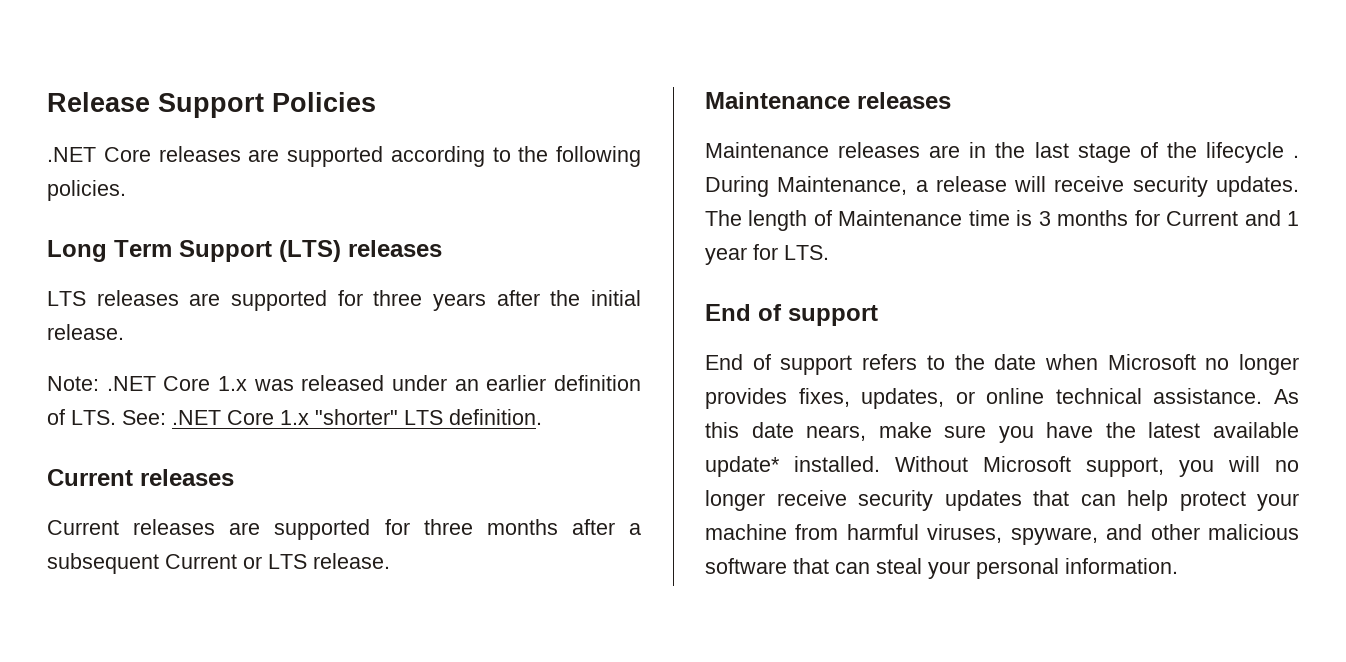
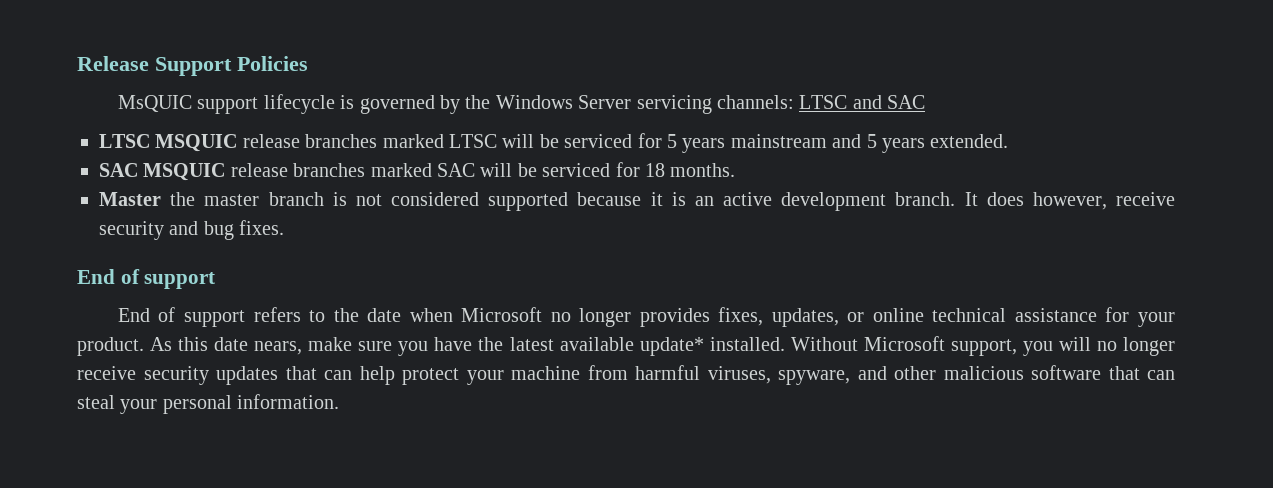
[47,146,641,167] [47,180,126,201] [47,240,442,262] [47,290,642,311] [47,324,124,340] [47,375,641,391] [47,409,542,425] [47,469,234,486] [47,519,641,540] [47,553,390,574] [705,92,951,109] [705,142,1299,163] [705,176,1299,197] [705,210,1299,231] [705,244,829,265] .NET Core releases are supported according to the following policies. // Long Term Support (LTS) releases // LTS releases are supported for three years after the initial release. // Note: .NET Core 1.x was released under an earlier definition of LTS. See: .NET Core 1.x "shorter" LTS definition. // Current releases // Current releases are supported for three months after a subsequent Current or LTS release. // Maintenance releases // Maintenance releases are in the last stage of the lifecycle . During Maintenance, a release will receive security updates. The length of Maintenance time is 3 months for Current and 1 year for LTS. -> [117,94,926,114] [99,133,1009,153] [99,162,736,181] [99,192,1175,211] [99,220,285,240] MsQUIC support lifecycle is governed by the Windows Server servicing channels: LTSC and SAC // LTSC MSQUIC release branches marked LTSC will be serviced for 5 years mainstream and 5 years extended. // SAC MSQUIC release branches marked SAC will be serviced for 18 months. // Master the master branch is not considered supported because it is an active development branch. It does however, receive security and bug fixes.
[1153,388,1263,404] assistance. -> [1014,307,1175,327] [77,337,144,356] assistance for your product.

